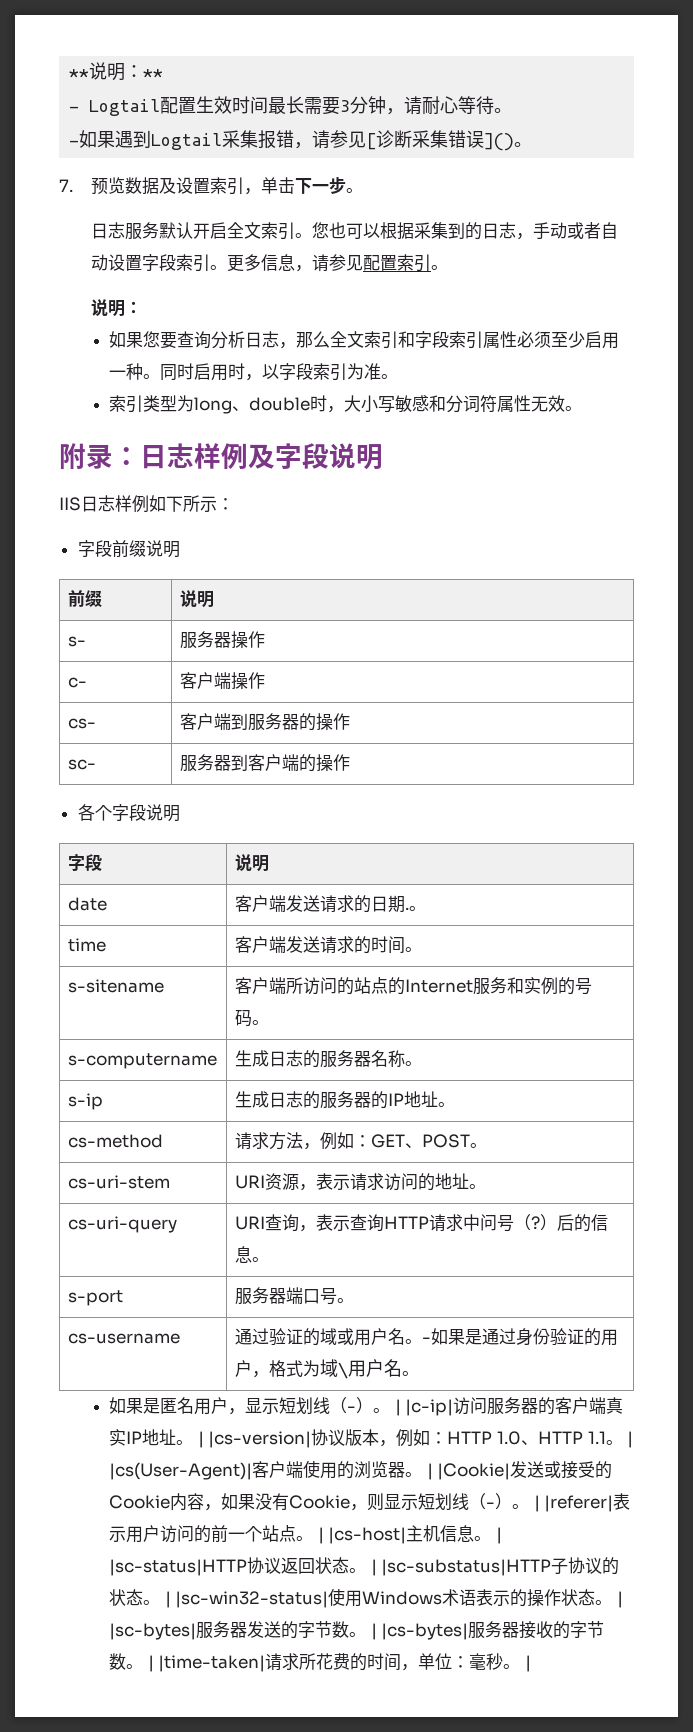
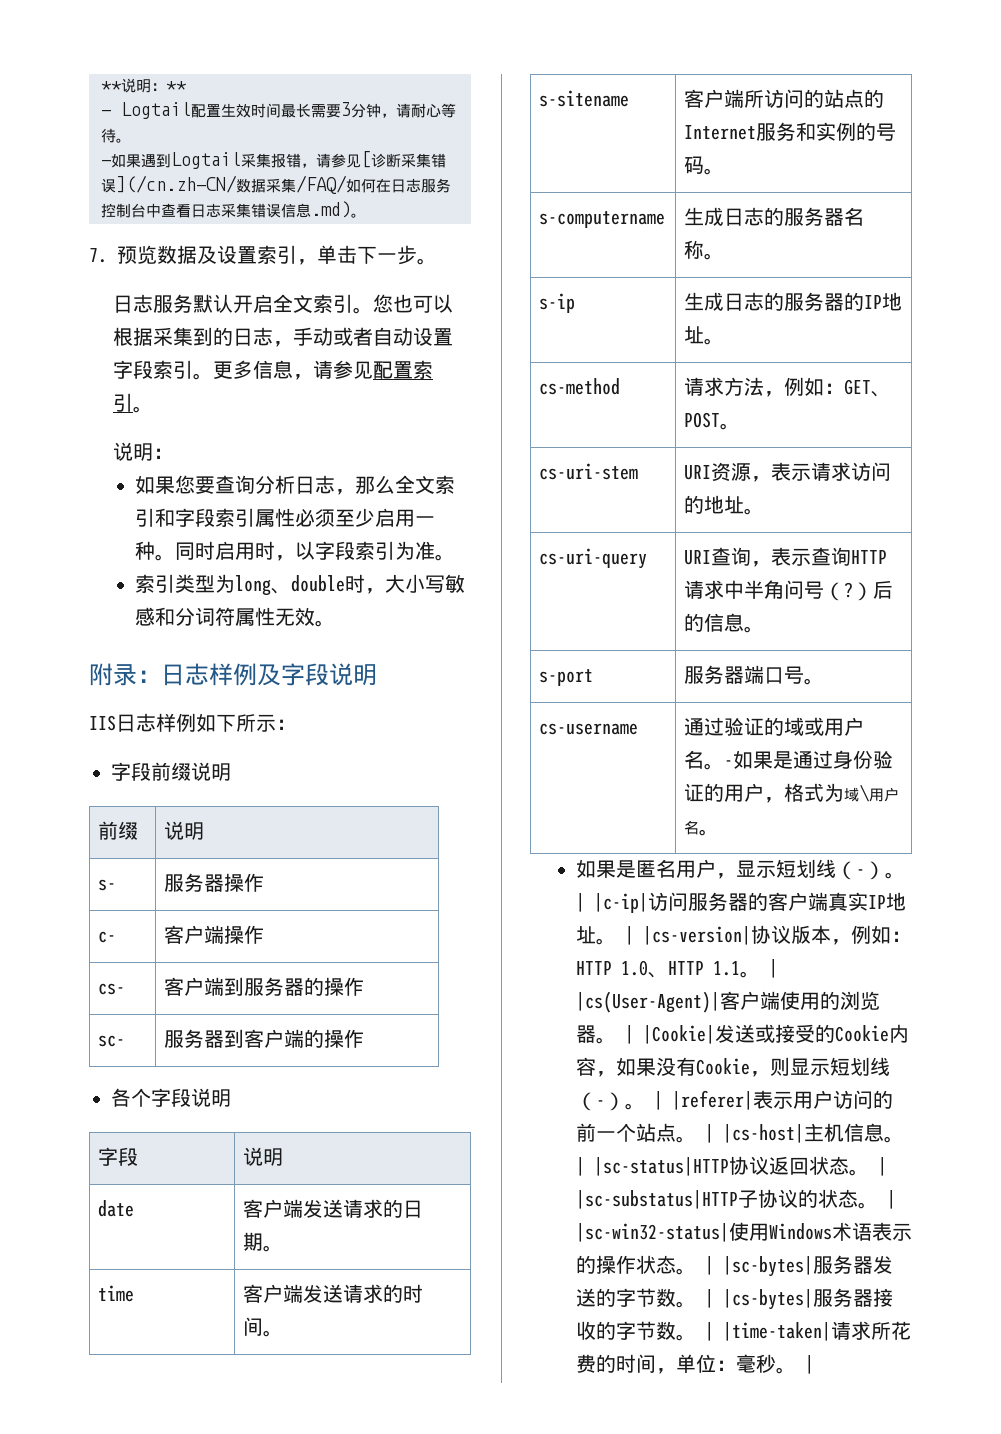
[484,133,515,151] ]() -> [116,175,451,194] [101,201,351,218] ](/cn.zh-CN/数据采集/FAQ/如何在日志服务控制台中查看日志采集错误信息.md)
[404,907,409,910] . -> (264, 1241) none
(480, 1222) none -> [744,580,785,599] 半角

